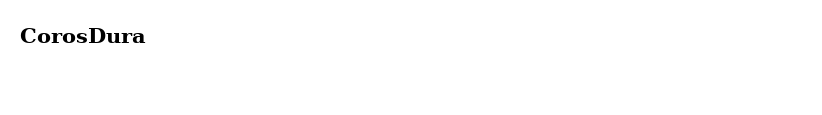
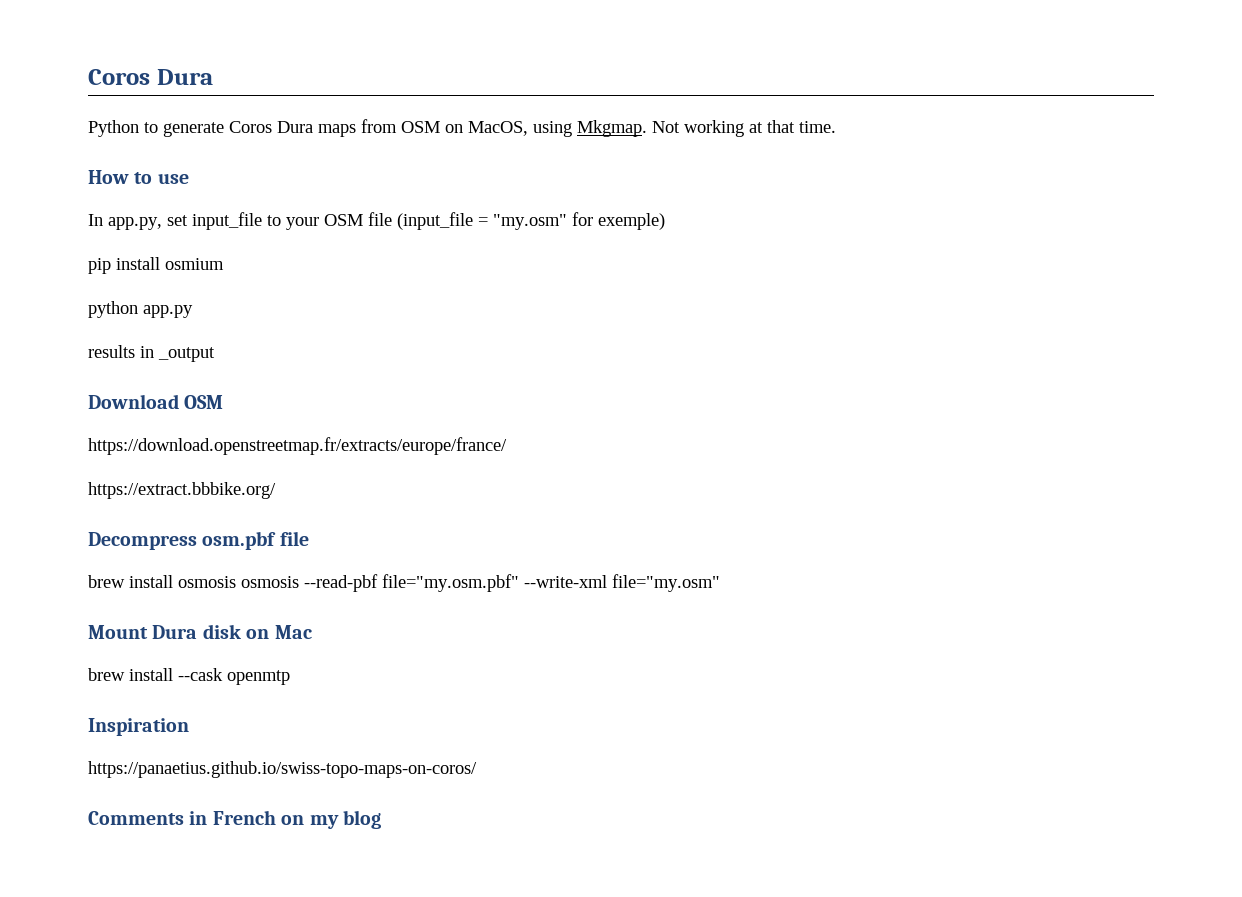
[20,28,146,43] CorosDura -> [88,69,213,85] [88,119,836,137] [88,170,189,184] [88,212,665,230] [88,257,224,274] [88,301,193,318] [88,345,215,362] [88,394,224,409] [88,437,507,455] [88,482,276,499] [88,531,309,550] [88,574,720,592] [88,624,312,639] [88,668,290,685] [88,718,189,736] [88,761,477,778] [88,810,381,829] Coros Dura // Python to generate Coros Dura maps from OSM on MacOS, using Mkgmap. Not working at that time. // How to use // In app.py, set input_file to your OSM file (input_file = "my.osm" for exemple) // pip install osmium // python app.py // results in _output // Download OSM // https://download.openstreetmap.fr/extracts/europe/france/ // https://extract.bbbike.org/ // Decompress osm.pbf file // brew install osmosis osmosis --read-pbf file="my.osm.pbf" --write-xml file="my.osm" // Mount Dura disk on Mac // brew install --cask openmtp // Inspiration // https://panaetius.github.io/swiss-topo-maps-on-coros/ // Comments in French on my blog

